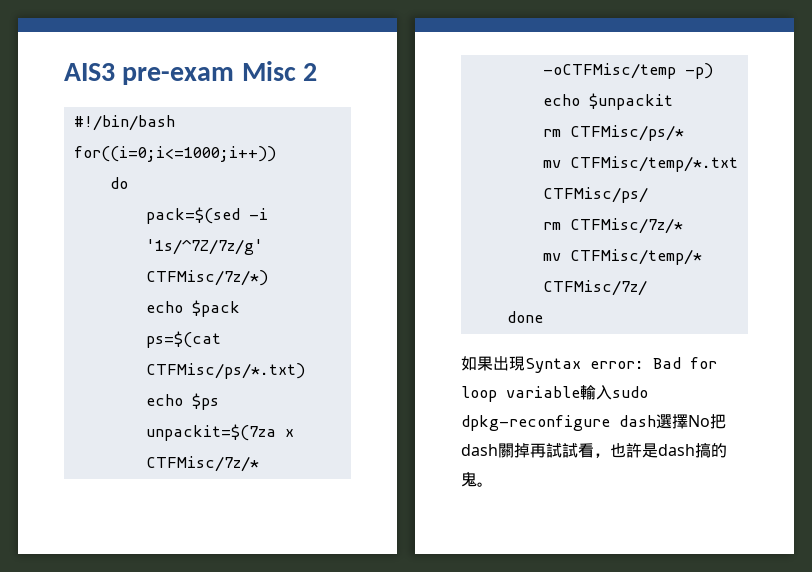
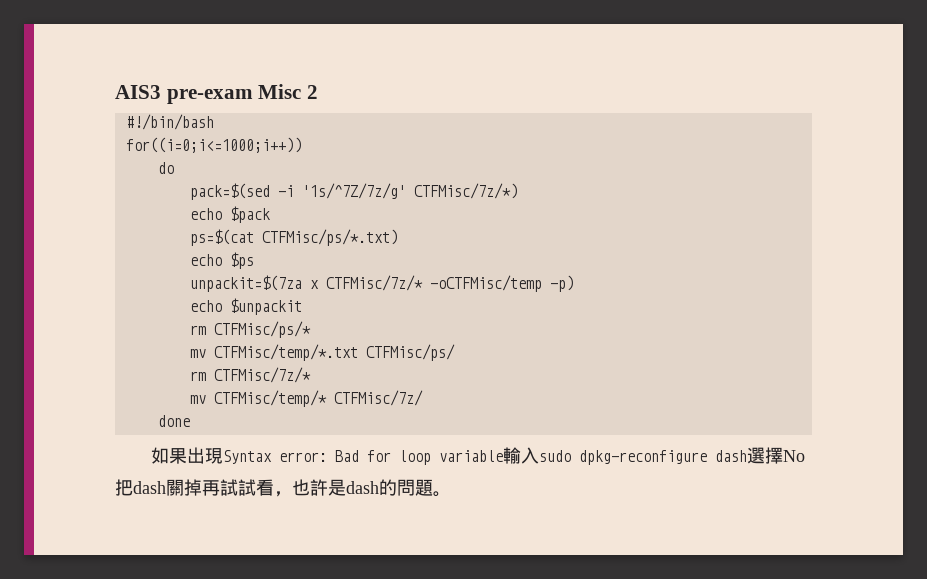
[695,443,727,458] [461,472,477,487] 搞的鬼 -> [379,479,433,496] 的問題

